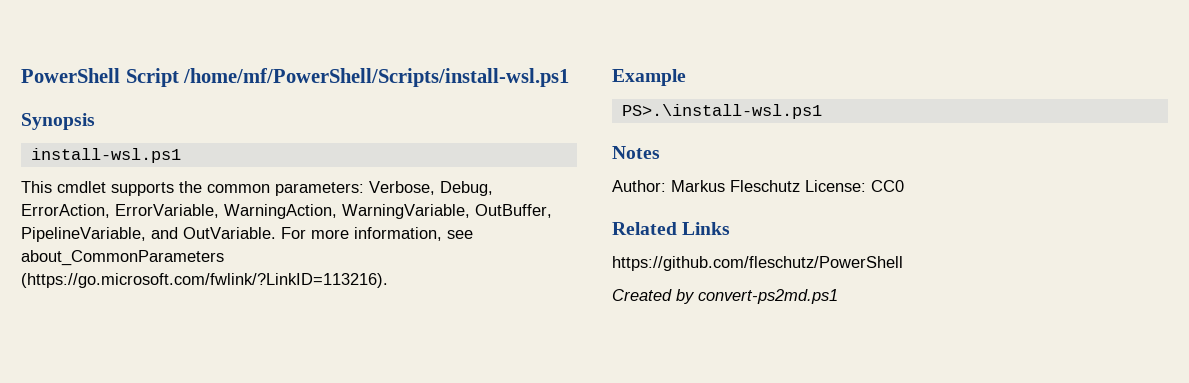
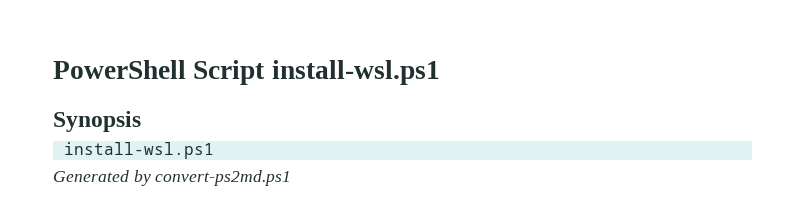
[183,68,570,87] /home/mf/PowerShell/Scripts/install-wsl.ps1 -> [271,60,440,85] install-wsl.ps1
[21,181,493,196] [21,204,552,219] [21,227,473,242] [21,250,224,266] [21,273,388,288] [612,69,686,86] [621,104,822,119] [612,146,660,159] [612,180,904,192] [612,222,731,235] [612,256,903,271] [612,289,672,301] This cmdlet supports the common parameters: Verbose, Debug, ErrorAction, ErrorVariable, WarningAction, WarningVariable, OutBuffer, PipelineVariable, and OutVariable. For more information, see about_CommonParameters (https://go.microsoft.com/fwlink/?LinkID=113216). // Example // PS>.\install-wsl.ps1 // Notes // Author: Markus Fleschutz License: CC0 // Related Links // https://github.com/fleschutz/PowerShell // Created -> [53,170,129,182] Generated

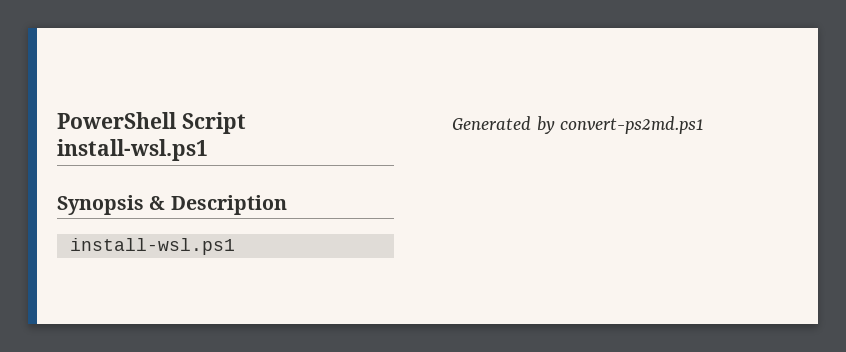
(141, 121) none -> [149,195,287,215] & Description

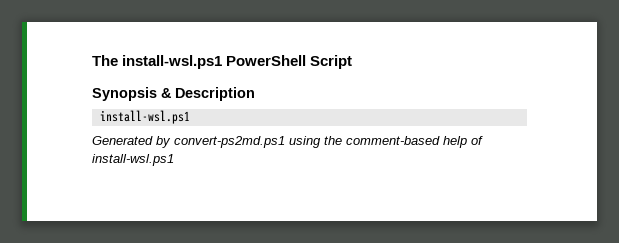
(57, 120) none -> [92,55,223,69] The install-wsl.ps1
[57,139,208,161] install-wsl.ps1 -> (353, 62) none
(705, 125) none -> [289,136,483,148] [92,154,174,166] using the comment-based help of install-wsl.ps1

